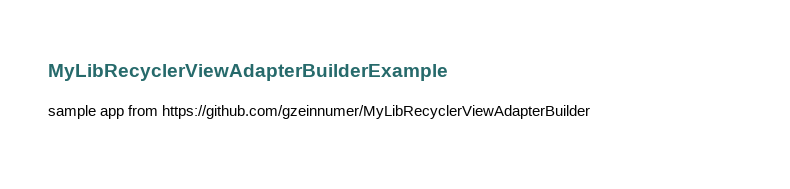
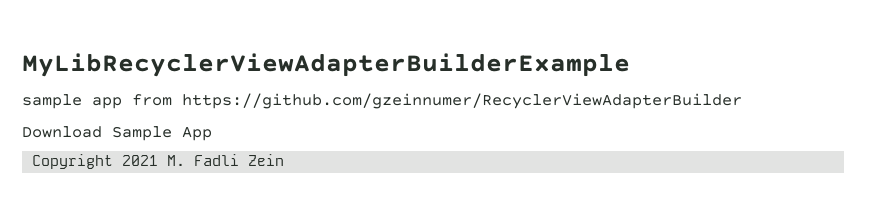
[162,105,591,119] https://github.com/gzeinnumer/MyLibRecyclerViewAdapterBuilder -> [182,93,742,109] [22,126,212,141] [32,154,285,169] https://github.com/gzeinnumer/RecyclerViewAdapterBuilder // Download Sample App // Copyright 2021 M. Fadli Zein

